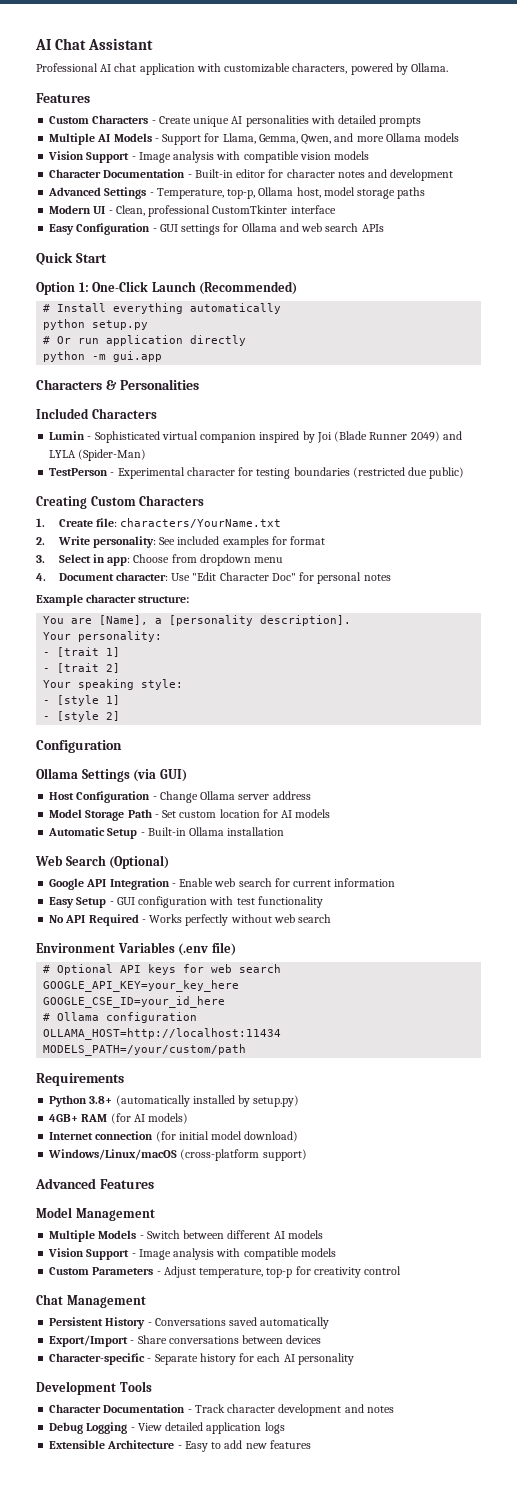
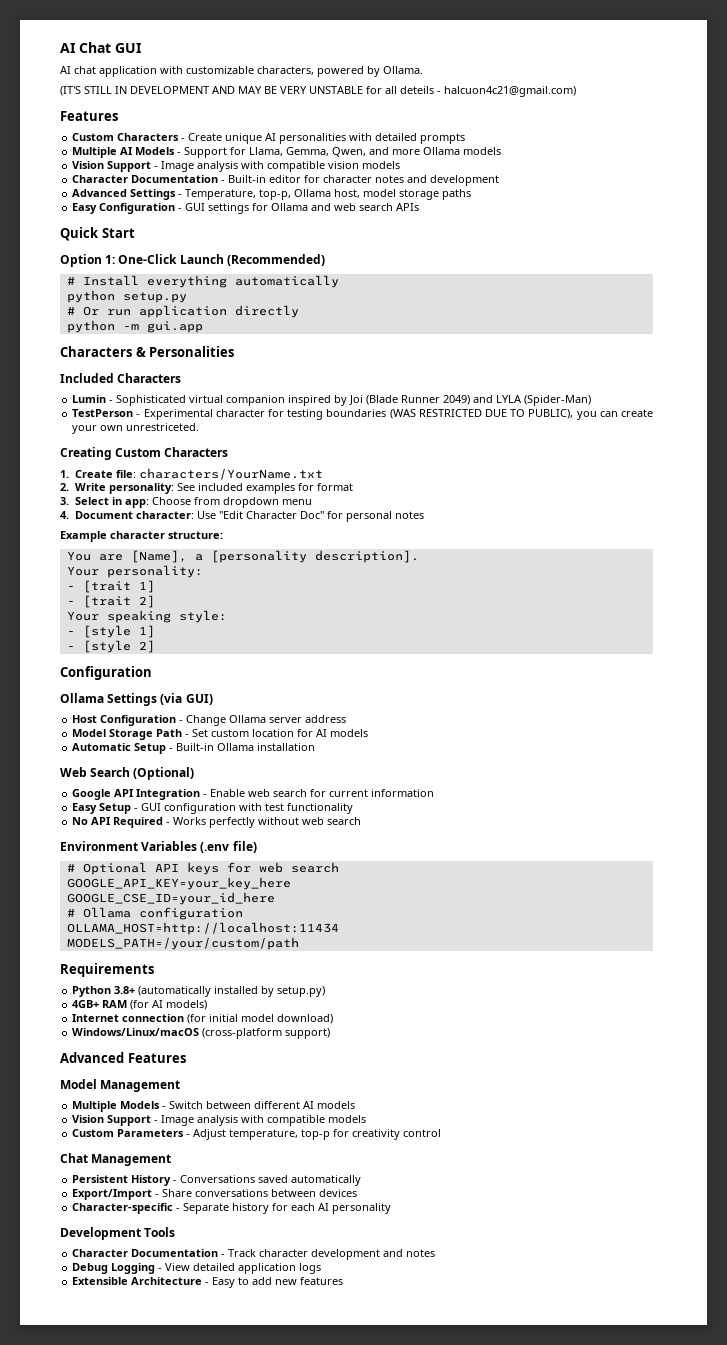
[88,38,154,50] [36,63,98,72] Assistant // Professional -> [115,43,141,53] GUI //
(449, 67) none -> [60,86,576,97] // (IT'S STILL IN DEVELOPMENT AND MAY BE VERY UNSTABLE for all deteils - halcuon4c21@gmail.com)
[49,205,336,217] // Modern UI - Clean, professional CustomTkinter interface -> (472, 194) none
[352,467,465,479] (restricted due public) -> [389,409,653,420] [72,423,200,434] (WAS RESTRICTED DUE TO PUBLIC), you can create your own unrestriceted.

